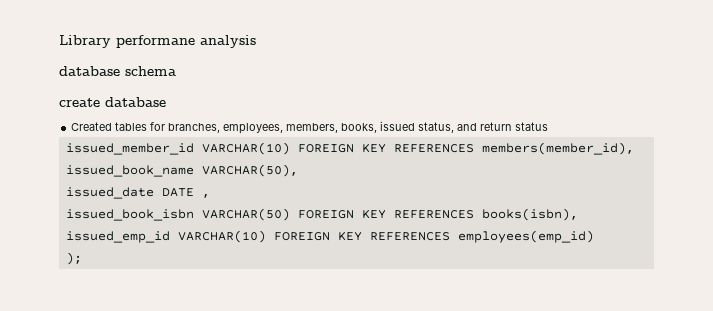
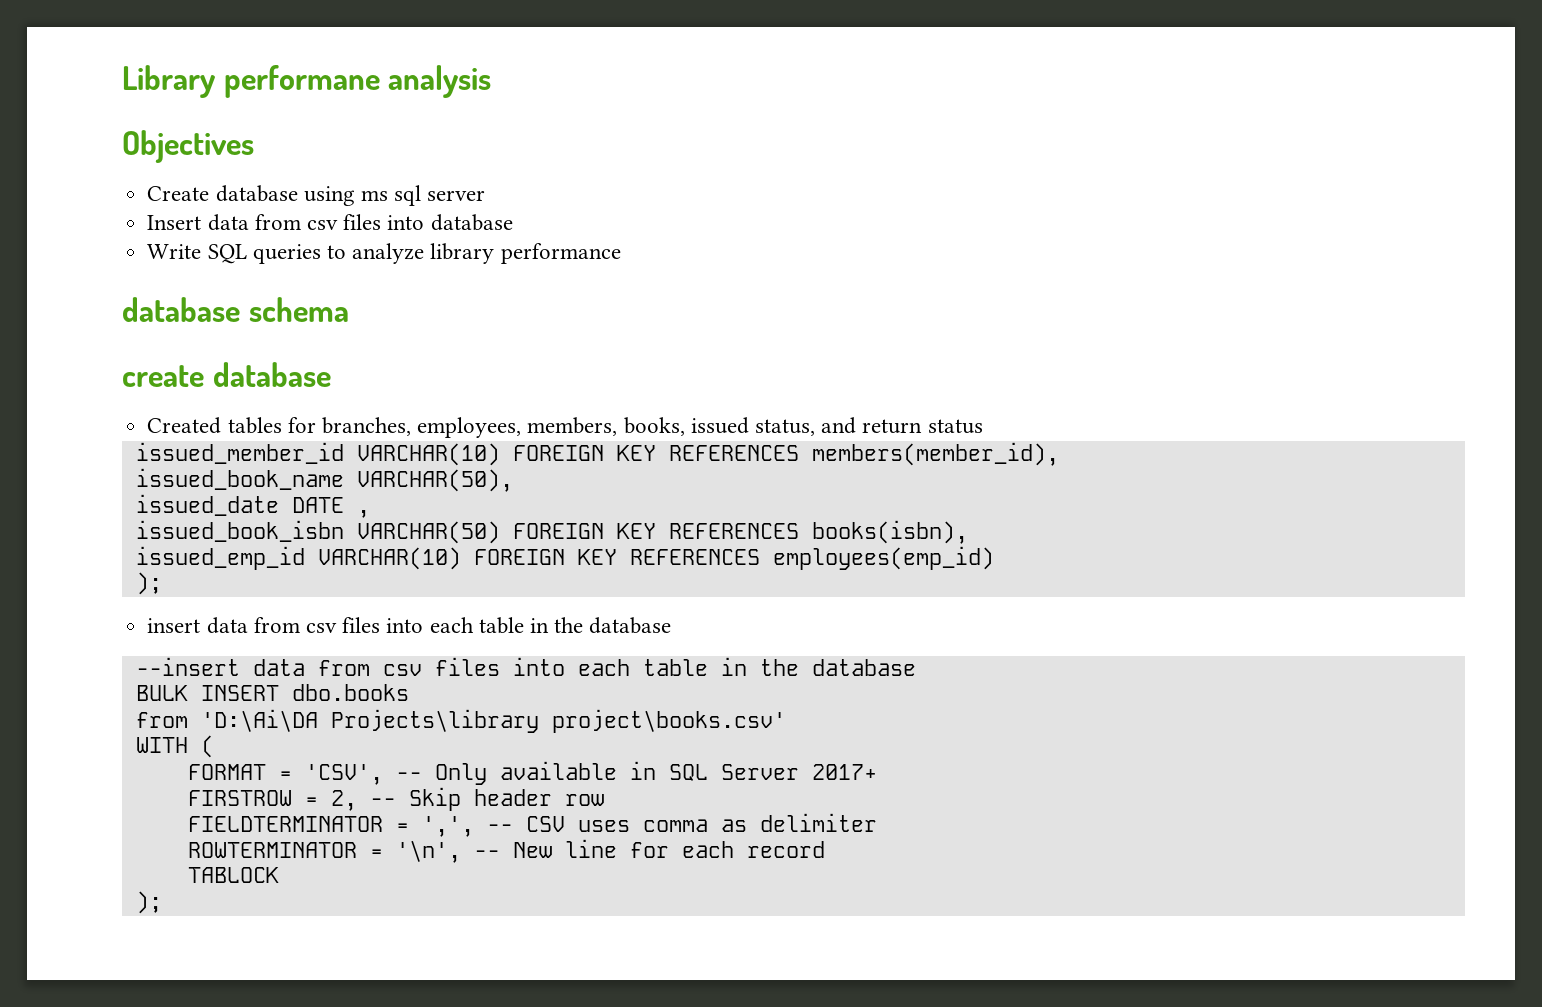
(256, 41) none -> [122,130,254,163] [147,185,486,206] [147,214,513,231] [147,243,621,264] // Objectives // Create database using ms sql server // Insert data from csv files into database // Write SQL queries to analyze library performance
(82, 258) none -> [147,617,672,634] [135,657,916,676] [135,684,409,701] [135,709,786,733] [135,735,214,758] [187,761,877,785] [187,787,604,811] [187,813,877,837] [187,839,825,863] [187,867,279,883] [135,891,162,914] // insert data from csv files into each table in the database // --insert data from csv files into each table in the database // BULK INSERT dbo.books // from 'D:\Ai\DA Projects\library project\books.csv' // WITH ( // FORMAT = 'CSV', -- Only available in SQL Server 2017+ // FIRSTROW = 2, -- Skip header row // FIELDTERMINATOR = ',', -- CSV uses comma as delimiter // ROWTERMINATOR = '\n', -- New line for each record // TABLOCK // );

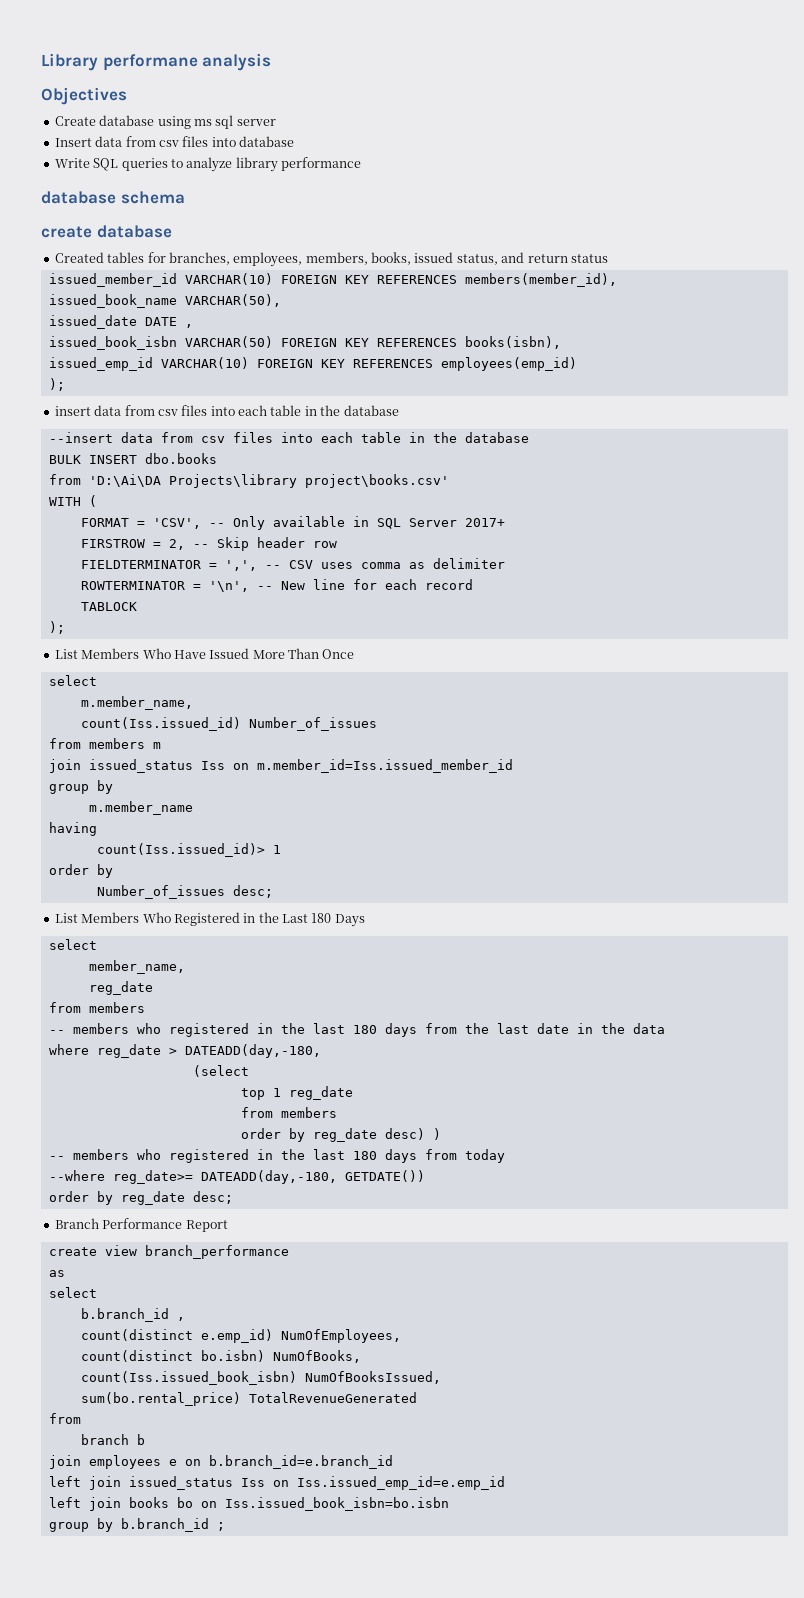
(162, 902) none -> [54,648,355,659] [48,675,97,686] [80,696,193,710] [80,717,377,731] [48,738,161,749] [48,759,513,773] [48,780,113,794] [88,801,193,815] [48,822,97,836] [96,843,281,857] [48,864,113,878] [96,885,273,899] [54,912,365,927] [48,939,97,950] [88,960,185,974] [88,981,153,995] [48,1002,145,1013] [48,1023,665,1037] [48,1044,321,1058] [192,1065,249,1077] [240,1086,353,1100] [240,1107,337,1118] [240,1128,441,1142] [48,1149,505,1163] [48,1170,425,1184] [48,1191,233,1205] [54,1218,228,1232] [48,1245,289,1259] [48,1270,65,1277] [48,1287,97,1298] [80,1308,185,1322] [80,1329,401,1343] [80,1350,361,1363] [80,1371,441,1385] [80,1392,417,1406] [48,1413,81,1424] [80,1434,145,1445] [48,1455,393,1469] [48,1476,505,1490] [48,1497,449,1511] [48,1518,225,1532] // List Members Who Have Issued More Than Once // select // m.member_name, // count(Iss.issued_id) Number_of_issues // from members m // join issued_status Iss on m.member_id=Iss.issued_member_id // group by // m.member_name // having // count(Iss.issued_id)> 1 // order by // Number_of_issues desc; // List Members Who Registered in the Last 180 Days // select // member_name, // reg_date // from members // -- members who registered in the last 180 days from the last date in the data // where reg_date > DATEADD(day,-180, // (select // top 1 reg_date // from members // order by reg_date desc) ) // -- members who registered in the last 180 days from today // --where reg_date>= DATEADD(day,-180, GETDATE()) // order by reg_date desc; // Branch Performance Report // create view branch_performance // as // select // b.branch_id , // count(distinct e.emp_id) NumOfEmployees, // count(distinct bo.isbn) NumOfBooks, // count(Iss.issued_book_isbn) NumOfBooksIssued, // sum(bo.rental_price) TotalRevenueGenerated // from // branch b // join employees e on b.branch_id=e.branch_id // left join issued_status Iss on Iss.issued_emp_id=e.emp_id // left join books bo on Iss.issued_book_isbn=bo.isbn // group by b.branch_id ;

